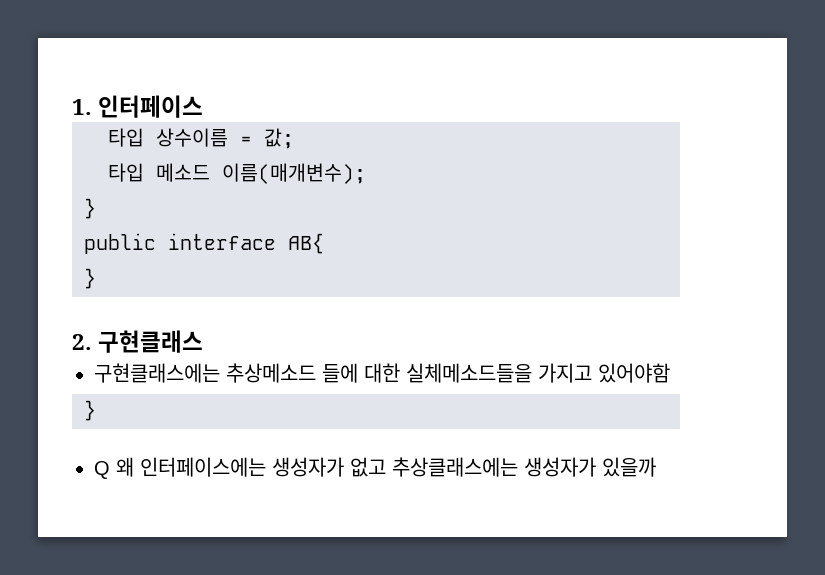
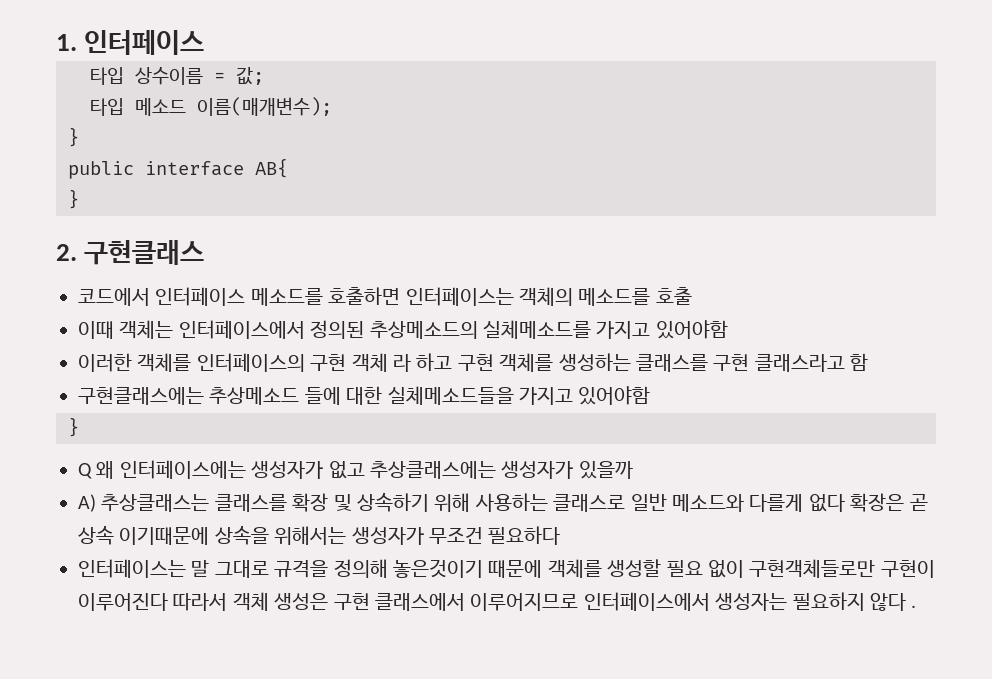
(204, 341) none -> [78,287,692,306] [78,320,728,339] [78,353,869,372] // 코드에서 인터페이스 메소드를 호출하면 인터페이스는 객체의 메소드를 호출 // 이때 객체는 인터페이스에서 정의된 추상메소드의 실체메소드를 가지고 있어야함 // 이러한 객체를 인터페이스의 구현 객체 라 하고 구현 객체를 생성하는 클래스를 구현 클래스라고 함
(656, 467) none -> [78,492,928,512] [78,525,561,545] [78,559,935,578] [78,592,917,611] // A) 추상클래스는 클래스를 확장 및 상속하기 위해 사용하는 클래스로 일반 메소드와 다를게 없다 확장은 곧 상속 이기때문에 상속을 위해서는 생성자가 무조건 필요하다 // 인터페이스는 말 그대로 규격을 정의해 놓은것이기 때문에 객체를 생성할 필요 없이 구현객체들로만 구현이 이루어진다 따라서 객체 생성은 구현 클래스에서 이루어지므로 인터페이스에서 생성자는 필요하지 않다 .

